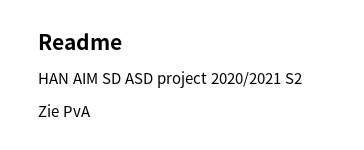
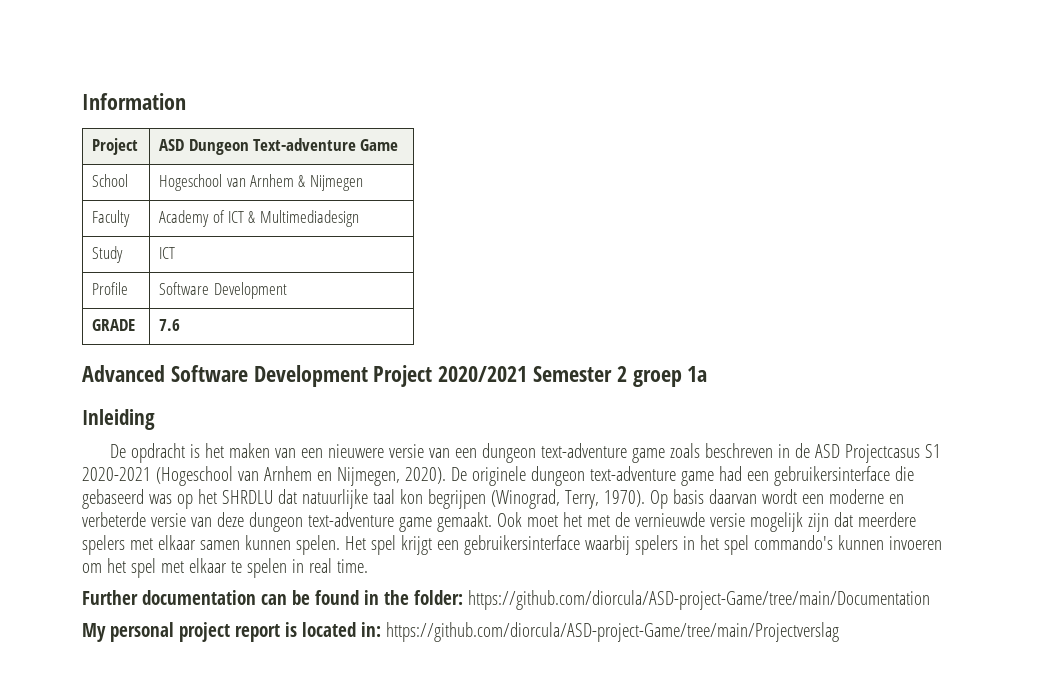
[38,33,122,50] [38,71,303,88] [38,104,92,117] Readme // HAN AIM SD ASD project 2020/2021 S2 // Zie PvA -> [82,93,186,110] [92,138,139,155] [159,138,399,155] [92,174,129,187] [159,174,363,191] [92,210,131,227] [159,210,359,227] [92,246,124,263] [159,247,176,259] [92,282,129,295] [159,282,287,299] [92,319,136,331] [159,319,181,331] [82,365,708,387] [82,409,155,430] [109,443,941,463] [82,466,914,486] [82,489,904,509] [82,512,916,532] [82,535,942,555] [82,558,368,578] [82,590,930,610] [82,622,839,642] Information // Project | ASD Dungeon Text-adventure Game // School | Hogeschool van Arnhem & Nijmegen // Faculty | Academy of ICT & Multimediadesign // Study | ICT // Profile | Software Development // GRADE | 7.6 // Advanced Software Development Project 2020/2021 Semester 2 groep 1a // Inleiding // De opdracht is het maken van een nieuwere versie van een dungeon text-adventure game zoals beschreven in de ASD Projectcasus S1 2020-2021 (Hogeschool van Arnhem en Nijmegen, 2020). De originele dungeon text-adventure game had een gebruikersinterface die gebaseerd was op het SHRDLU dat natuurlijke taal kon begrijpen (Winograd, Terry, 1970). Op basis daarvan wordt een moderne en verbeterde versie van deze dungeon text-adventure game gemaakt. Ook moet het met de vernieuwde versie mogelijk zijn dat meerdere spelers met elkaar samen kunnen spelen. Het spel krijgt een gebruikersinterface waarbij spelers in het spel commando's kunnen invoeren om het spel met elkaar te spelen in real time. // Further documentation can be found in the folder: https://github.com/diorcula/ASD-project-Game/tree/main/Documentation // My personal project report is located in: https://github.com/diorcula/ASD-project-Game/tree/main/Projectverslag

